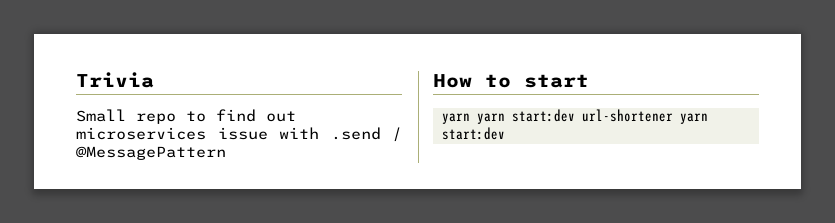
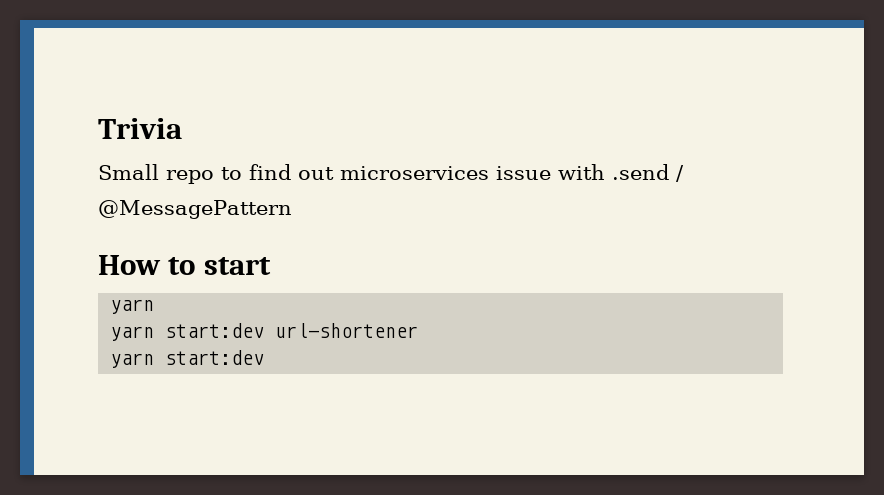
(470, 118) none -> (155, 306) //
(673, 115) none -> (419, 330) //

